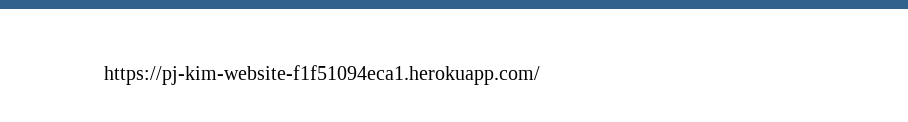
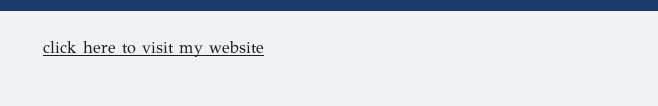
[104,65,540,85] https://pj-kim-website-f1f51094eca1.herokuapp.com/ -> [43,41,264,57] click here to visit my website

